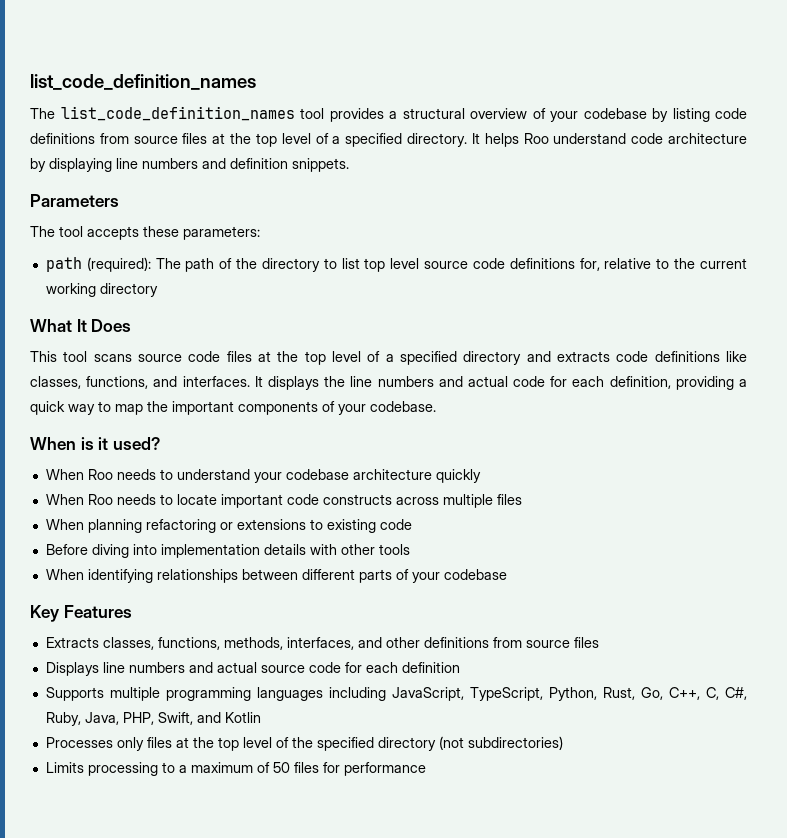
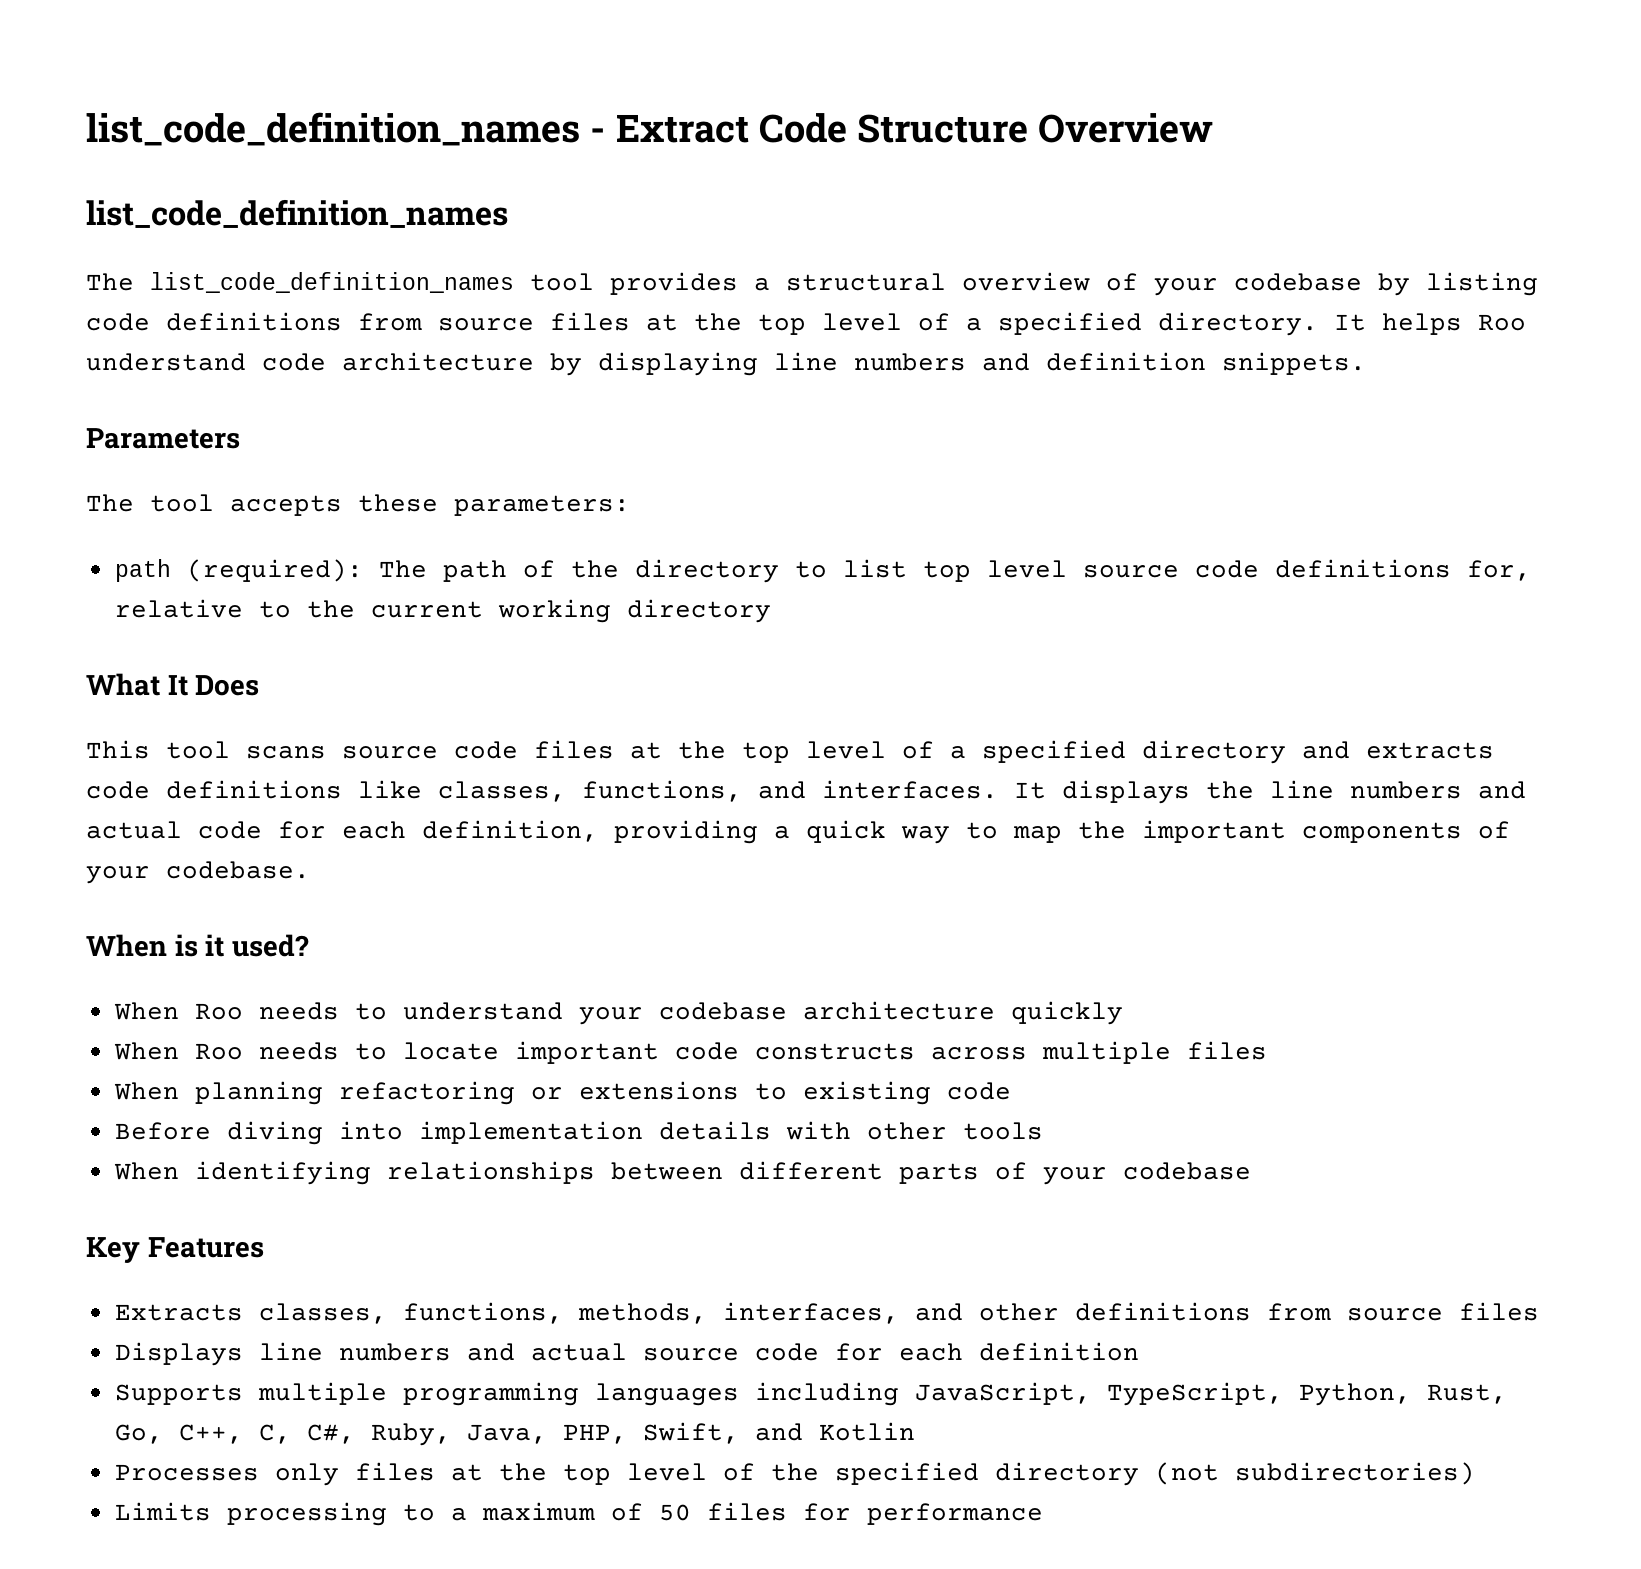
[30,74,256,90] list_code_definition_names -> [86,112,1214,146] [86,199,508,228] list_code_definition_names - Extract Code Structure Overview // list_code_definition_names

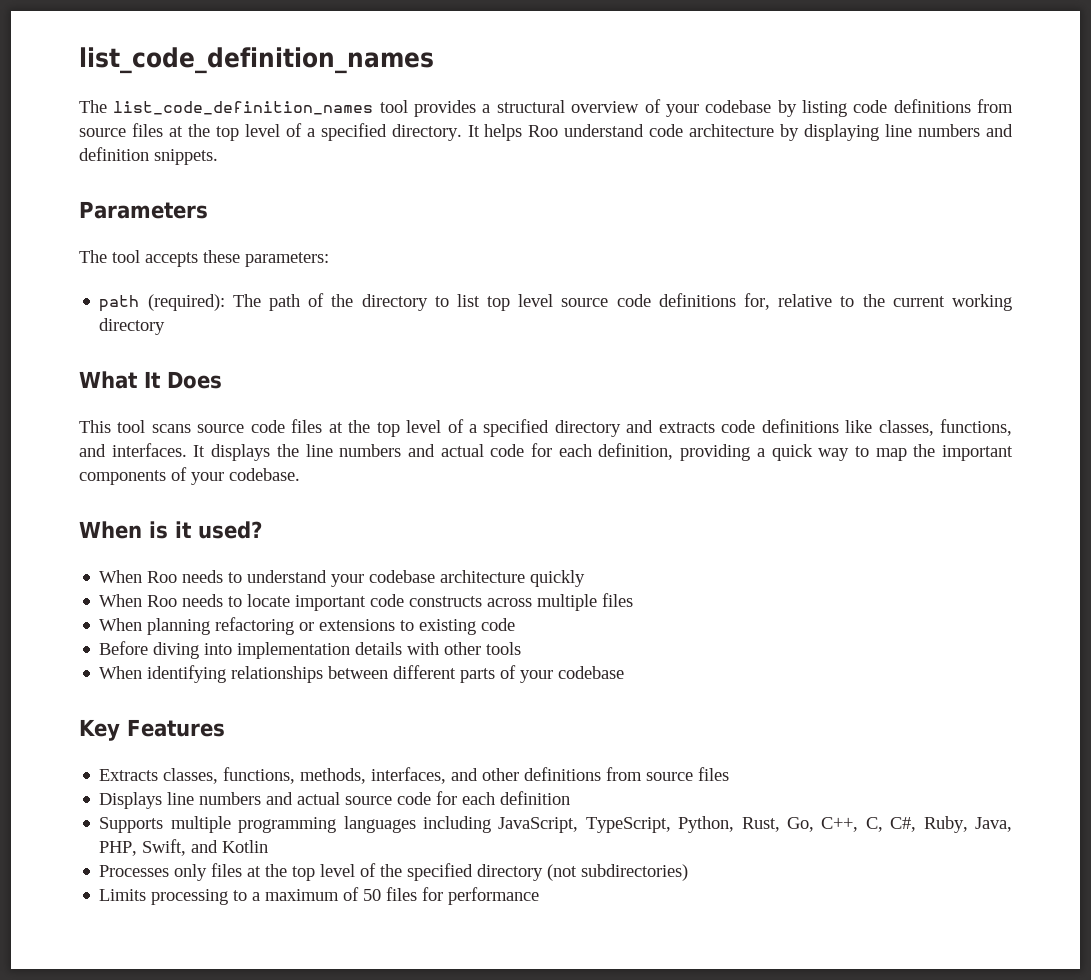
[86,112,1214,146] [86,199,508,228] list_code_definition_names - Extract Code Structure Overview // list_code_definition_names -> [79,47,434,74] list_code_definition_names

